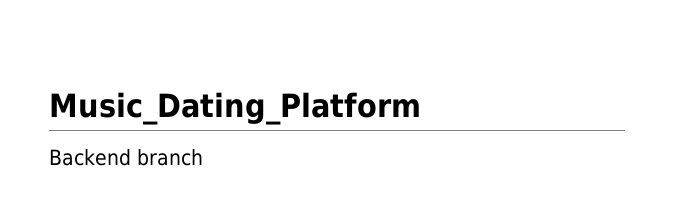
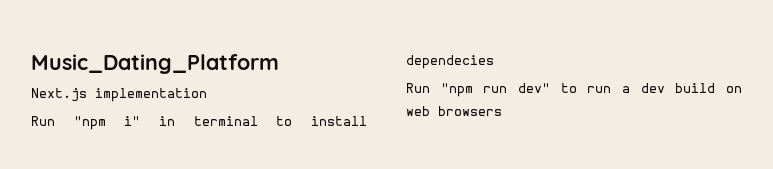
[49,149,203,166] Backend branch -> [31,88,207,102] [31,116,367,130] [406,55,494,69] [406,83,742,97] [406,106,502,116] Next.js implementation // Run "npm i" in terminal to install dependecies // Run "npm run dev" to run a dev build on web browsers

